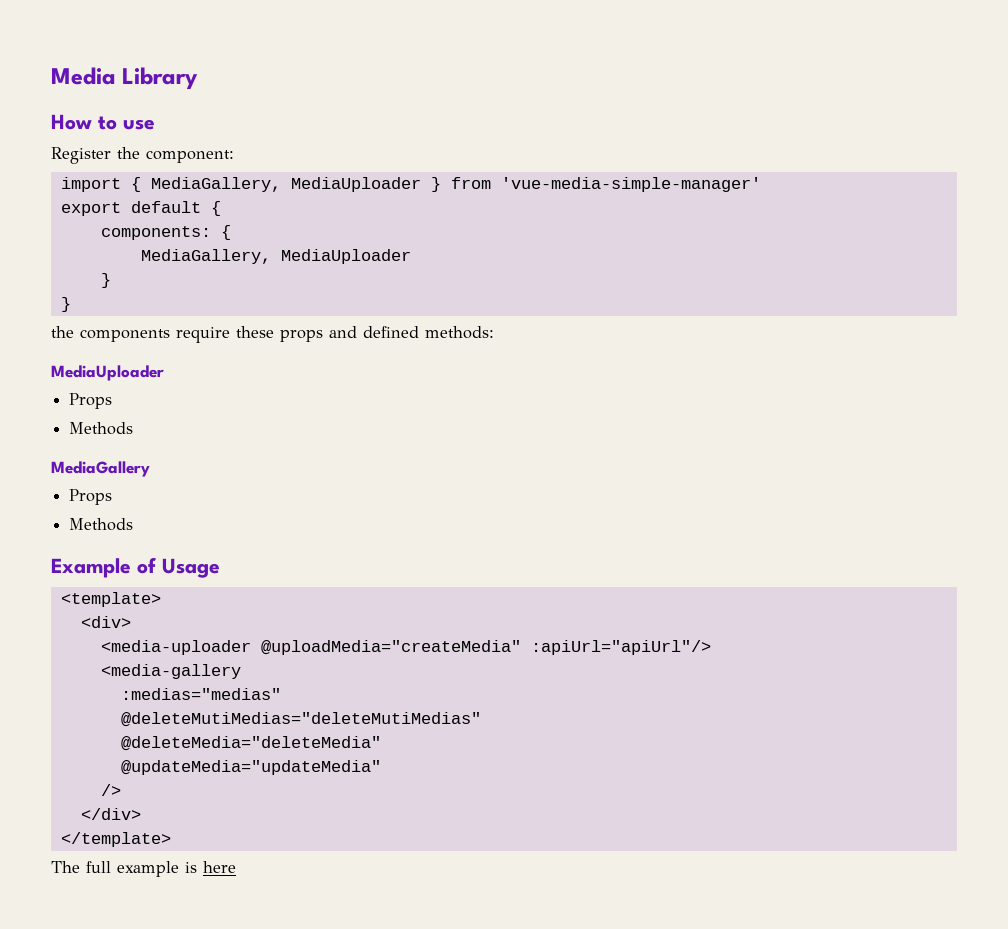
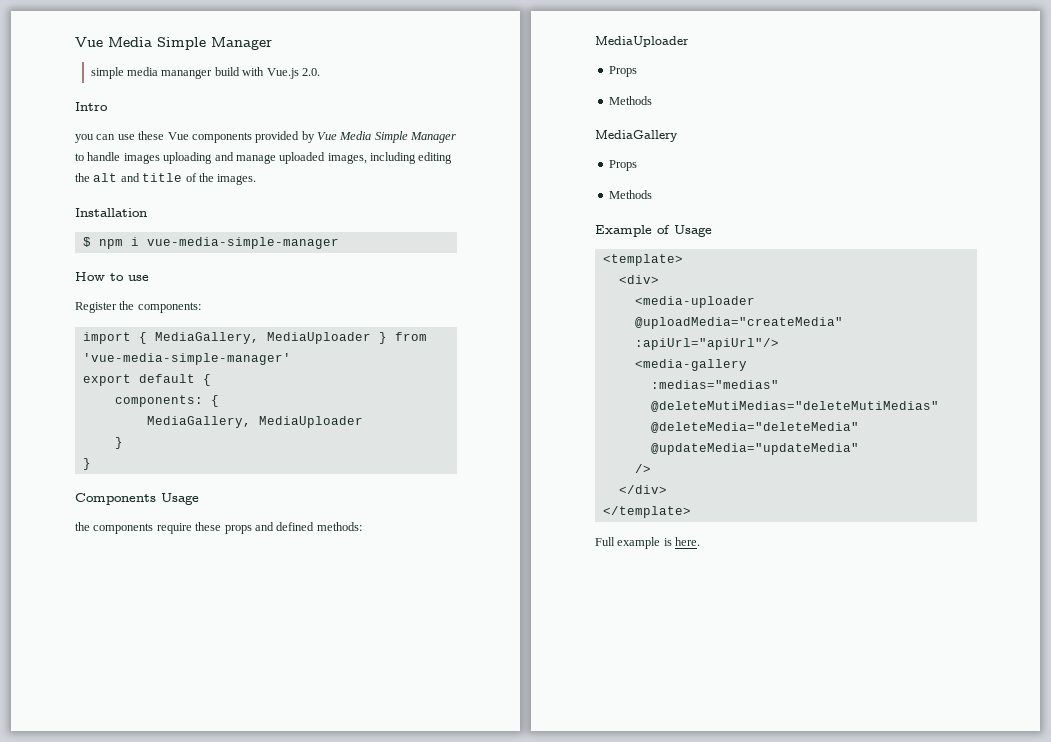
[51,67,199,89] Media Library -> [75,37,272,50] [90,67,320,79] [75,102,108,111] [75,131,457,143] [75,152,453,164] [75,173,257,185] [75,208,147,217] [82,237,339,249] Vue Media Simple Manager // simple media mananger build with Vue.js 2.0. // Intro // you can use these Vue components provided by Vue Media Simple Manager to handle images uploading and manage uploaded images, including editing the alt and title of the images. // Installation // $ npm i vue-media-simple-manager
[146,150,234,163] component: -> [137,302,201,313] components:
(71, 304) none -> [75,493,199,505] // Components Usage
[51,861,111,873] The full -> [595,537,615,546] Full
[203,861,236,873] here -> [675,537,701,546] here.

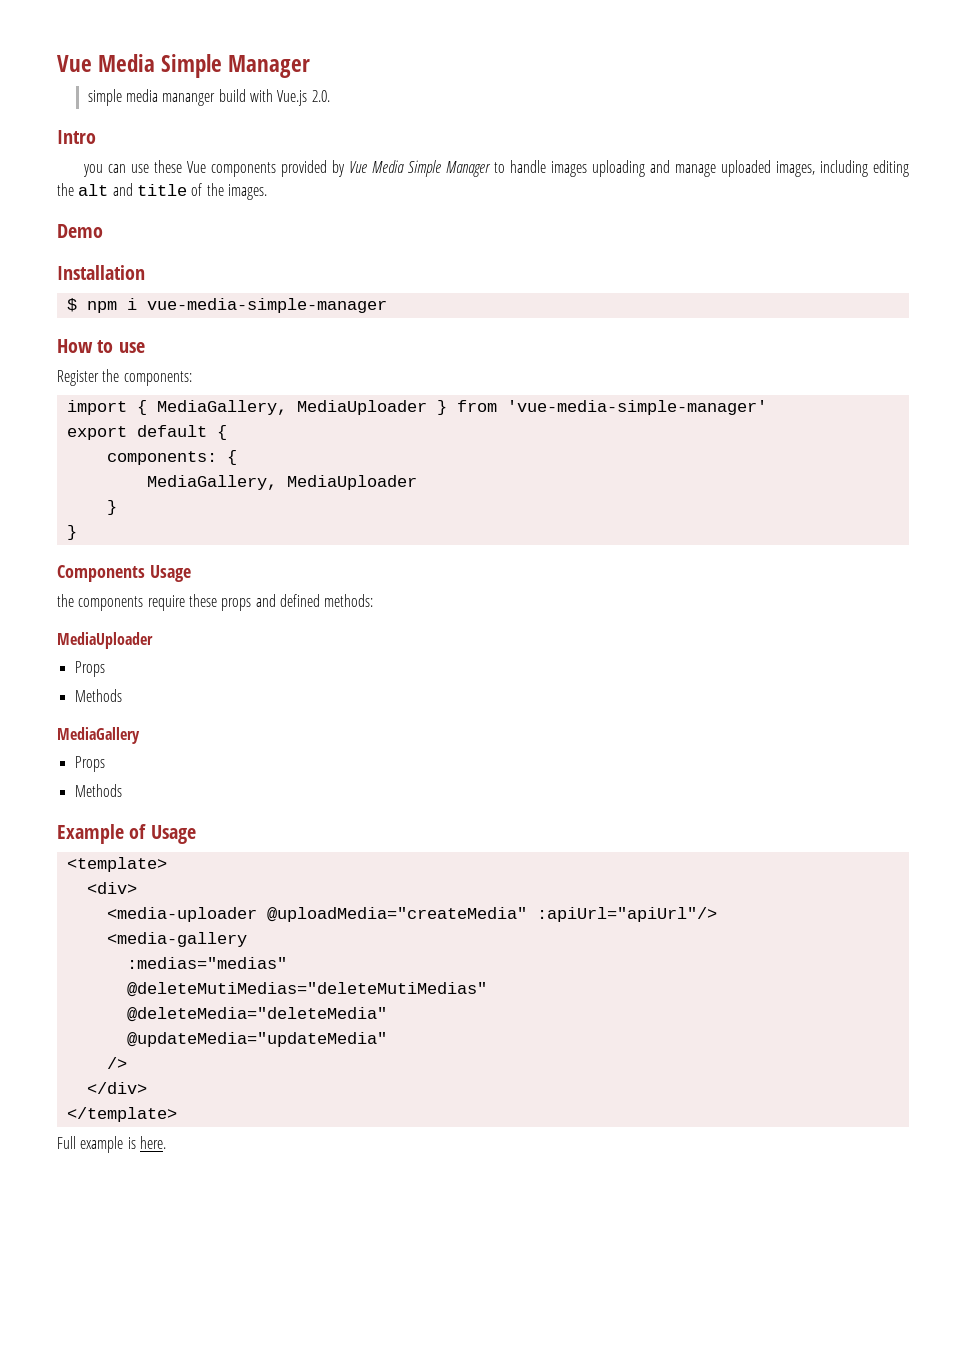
(257, 179) none -> [57,224,103,238] // Demo

